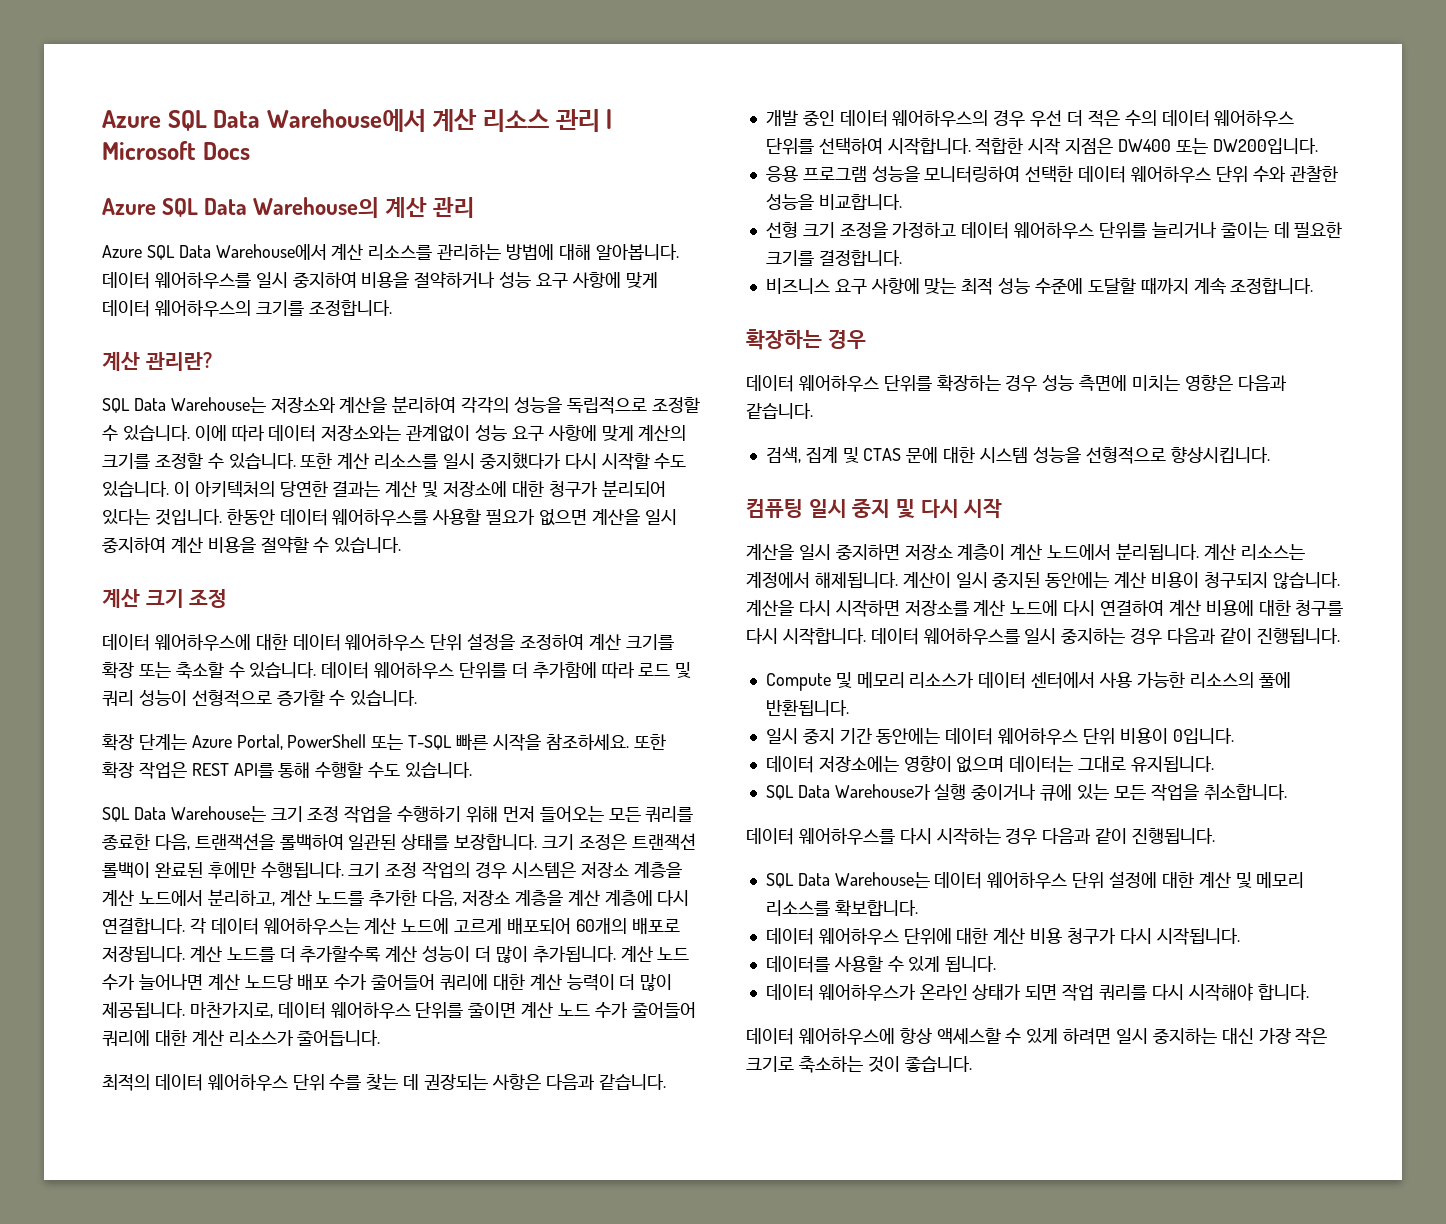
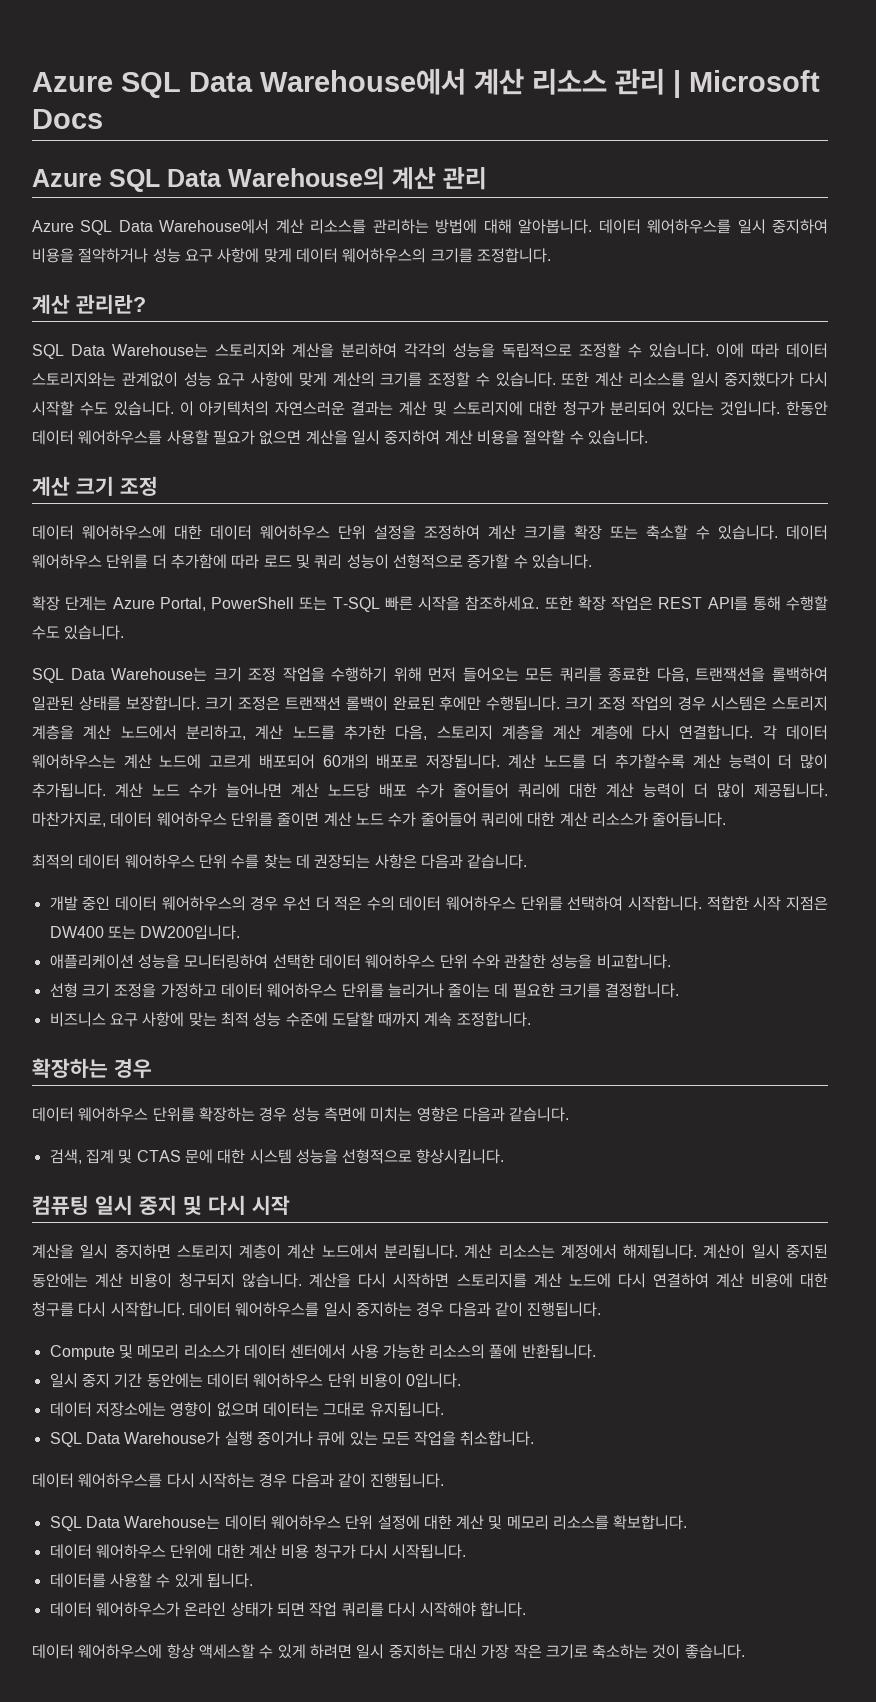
[270,397,336,413] 저장소와 -> [215,343,285,358] 스토리지와
[321,425,402,441] 저장소와는 -> [32,372,116,387] 스토리지와는
[279,481,328,497] 당연한 -> [275,401,346,416] 자연스러운
[443,481,508,497] 저장소에 -> [452,401,523,416] 스토리지에
[580,862,629,878] 저장소 -> [772,696,829,711] 스토리지
[462,890,511,906] 저장소 -> [436,725,493,740] 스토리지
[422,946,471,962] 성능이 -> [728,754,771,769] 능력이
[765,166,867,182] 응용 프로그램 -> [49,954,134,969] 애플리케이션
[904,544,953,560] 저장소 -> [176,1244,233,1259] 스토리지
[904,600,969,616] 저장소를 -> [456,1273,527,1288] 스토리지를

